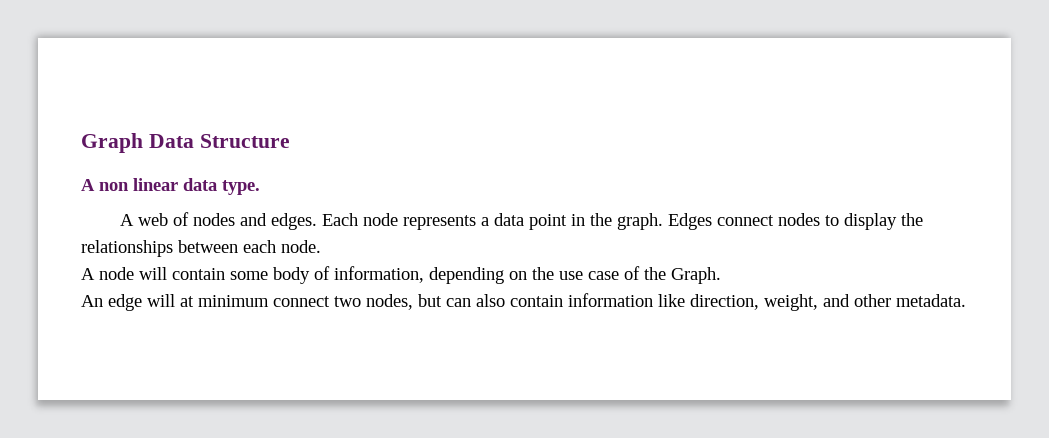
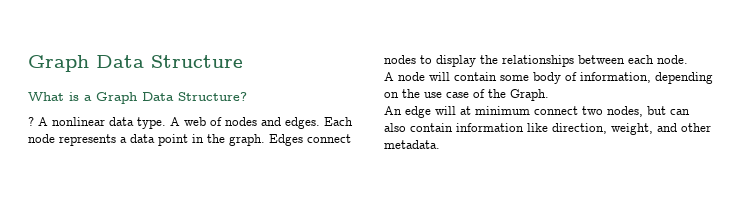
[81,178,178,191] A non linear -> [28,92,247,104] [28,117,105,126] What is a Graph Data Structure? // ? A nonlinear
(260, 187) // -> (166, 123) none

